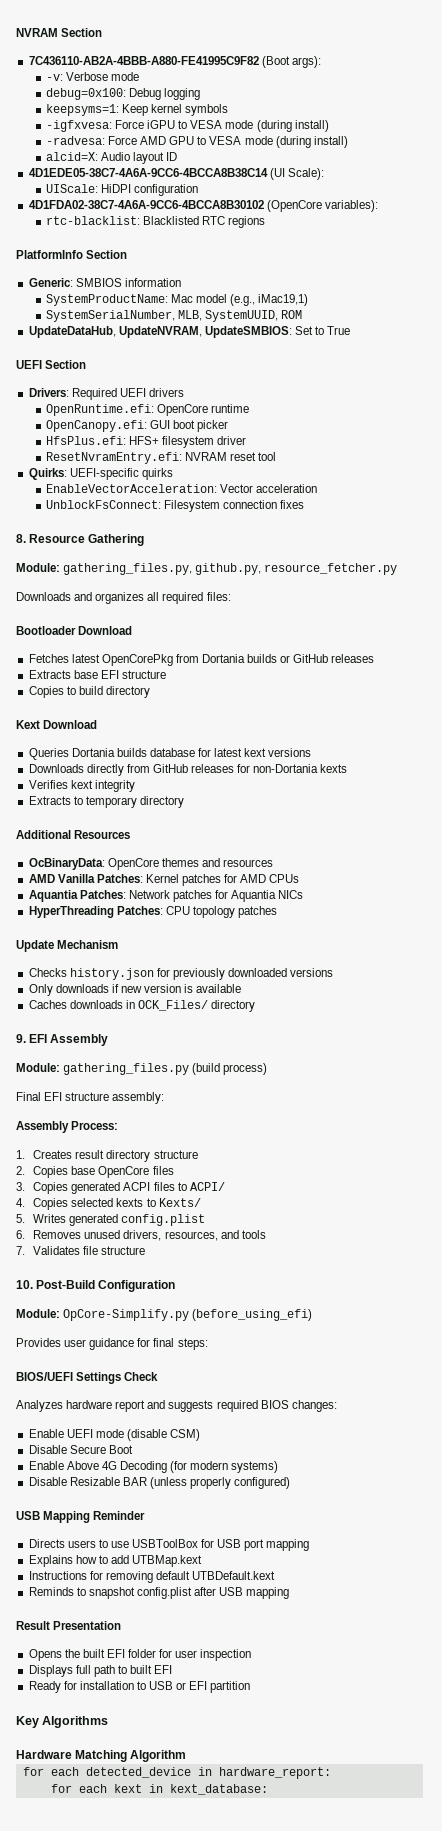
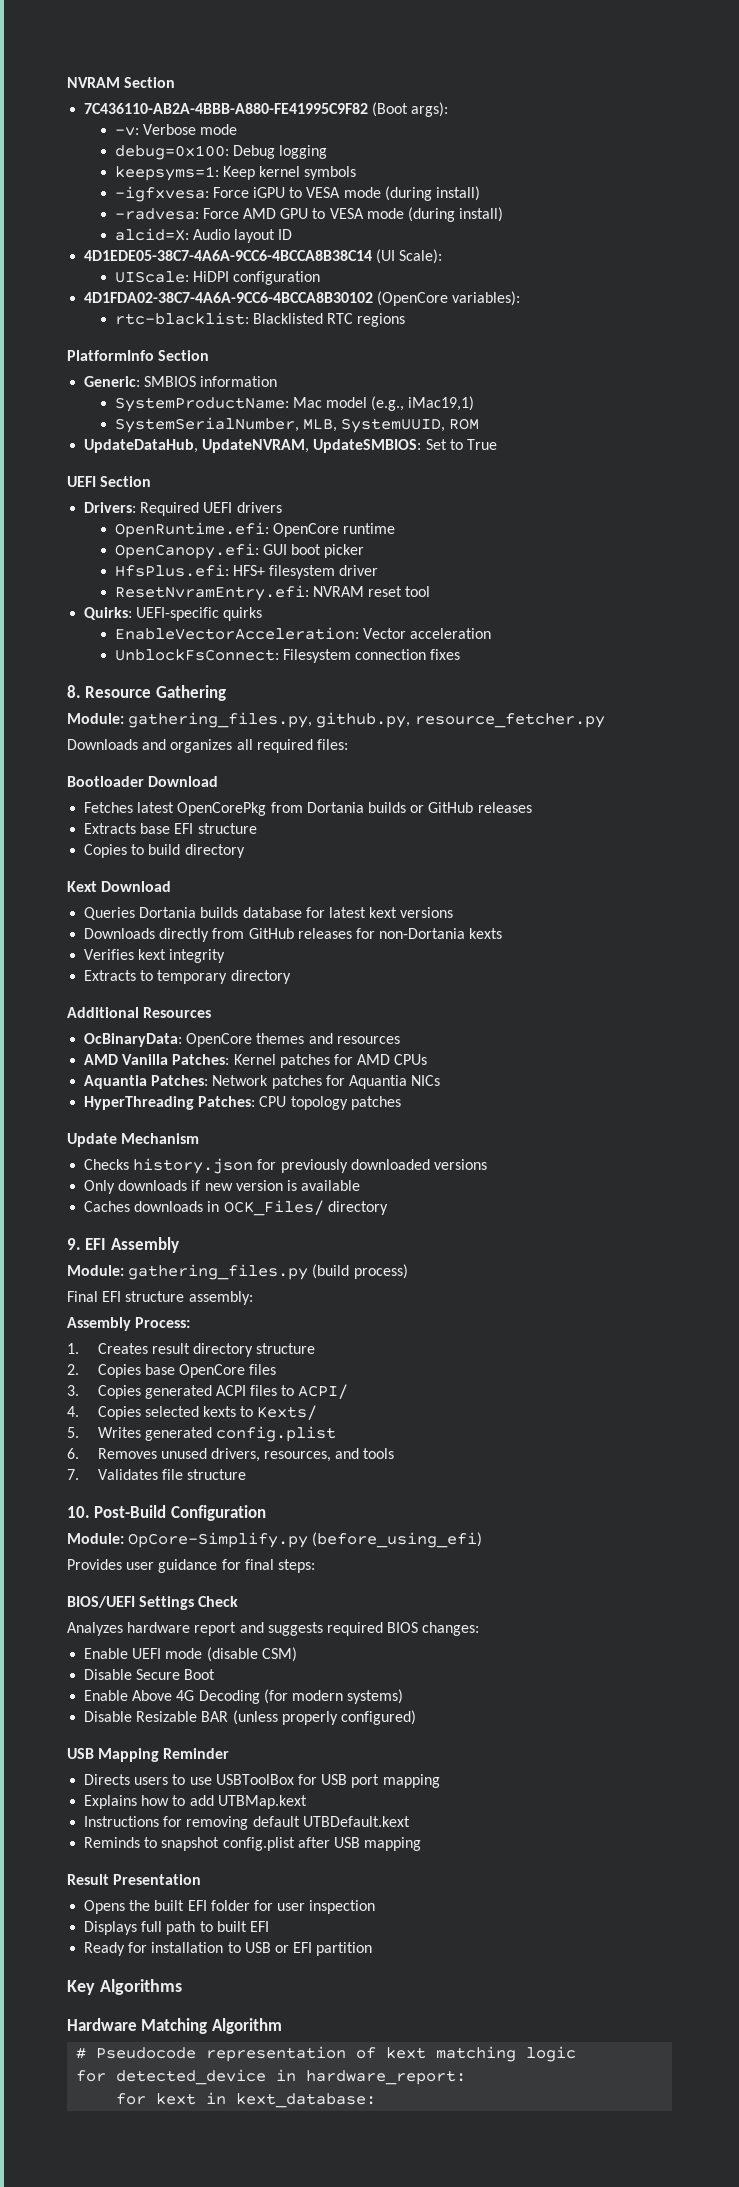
[22,1767,79,1776] // for each -> [76,2046,577,2062] [76,2070,107,2082] // # Pseudocode representation of kext matching logic // for
[78,1784,107,1793] each -> (147, 2099) none

